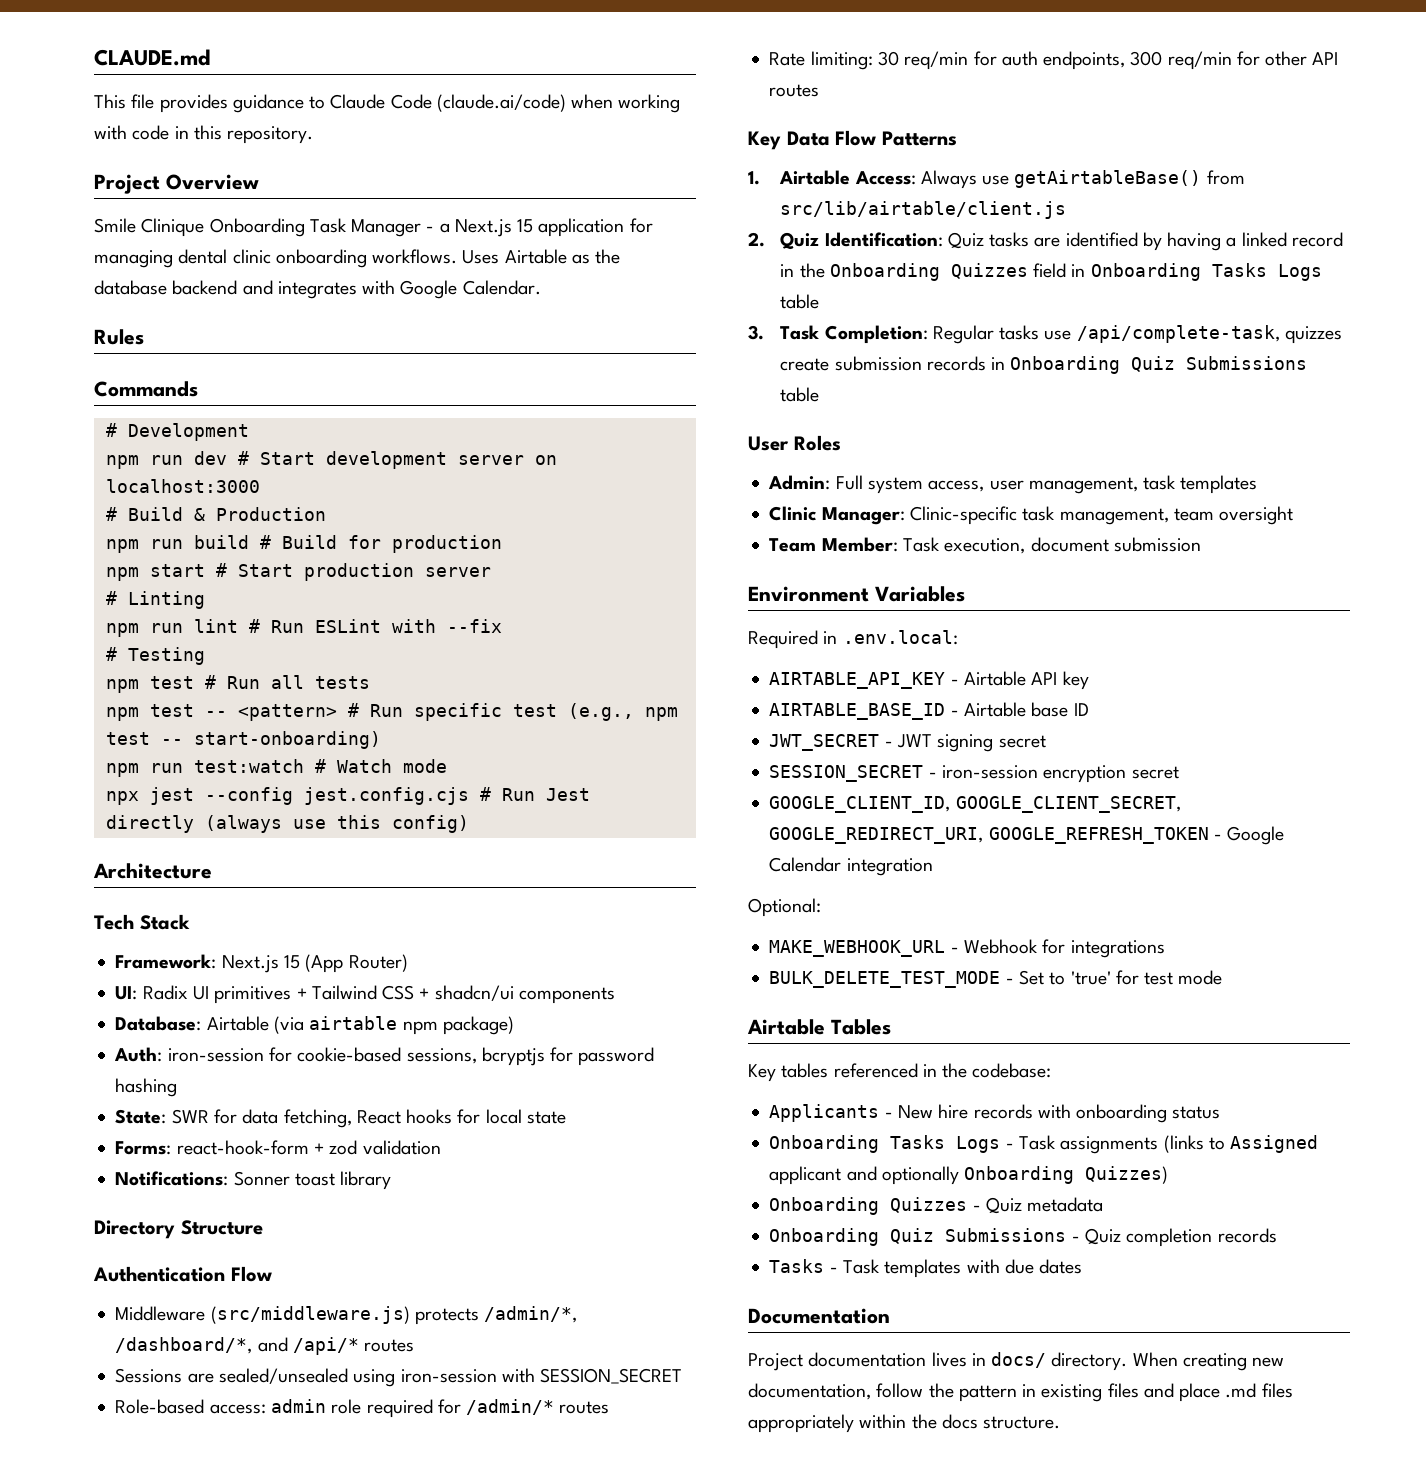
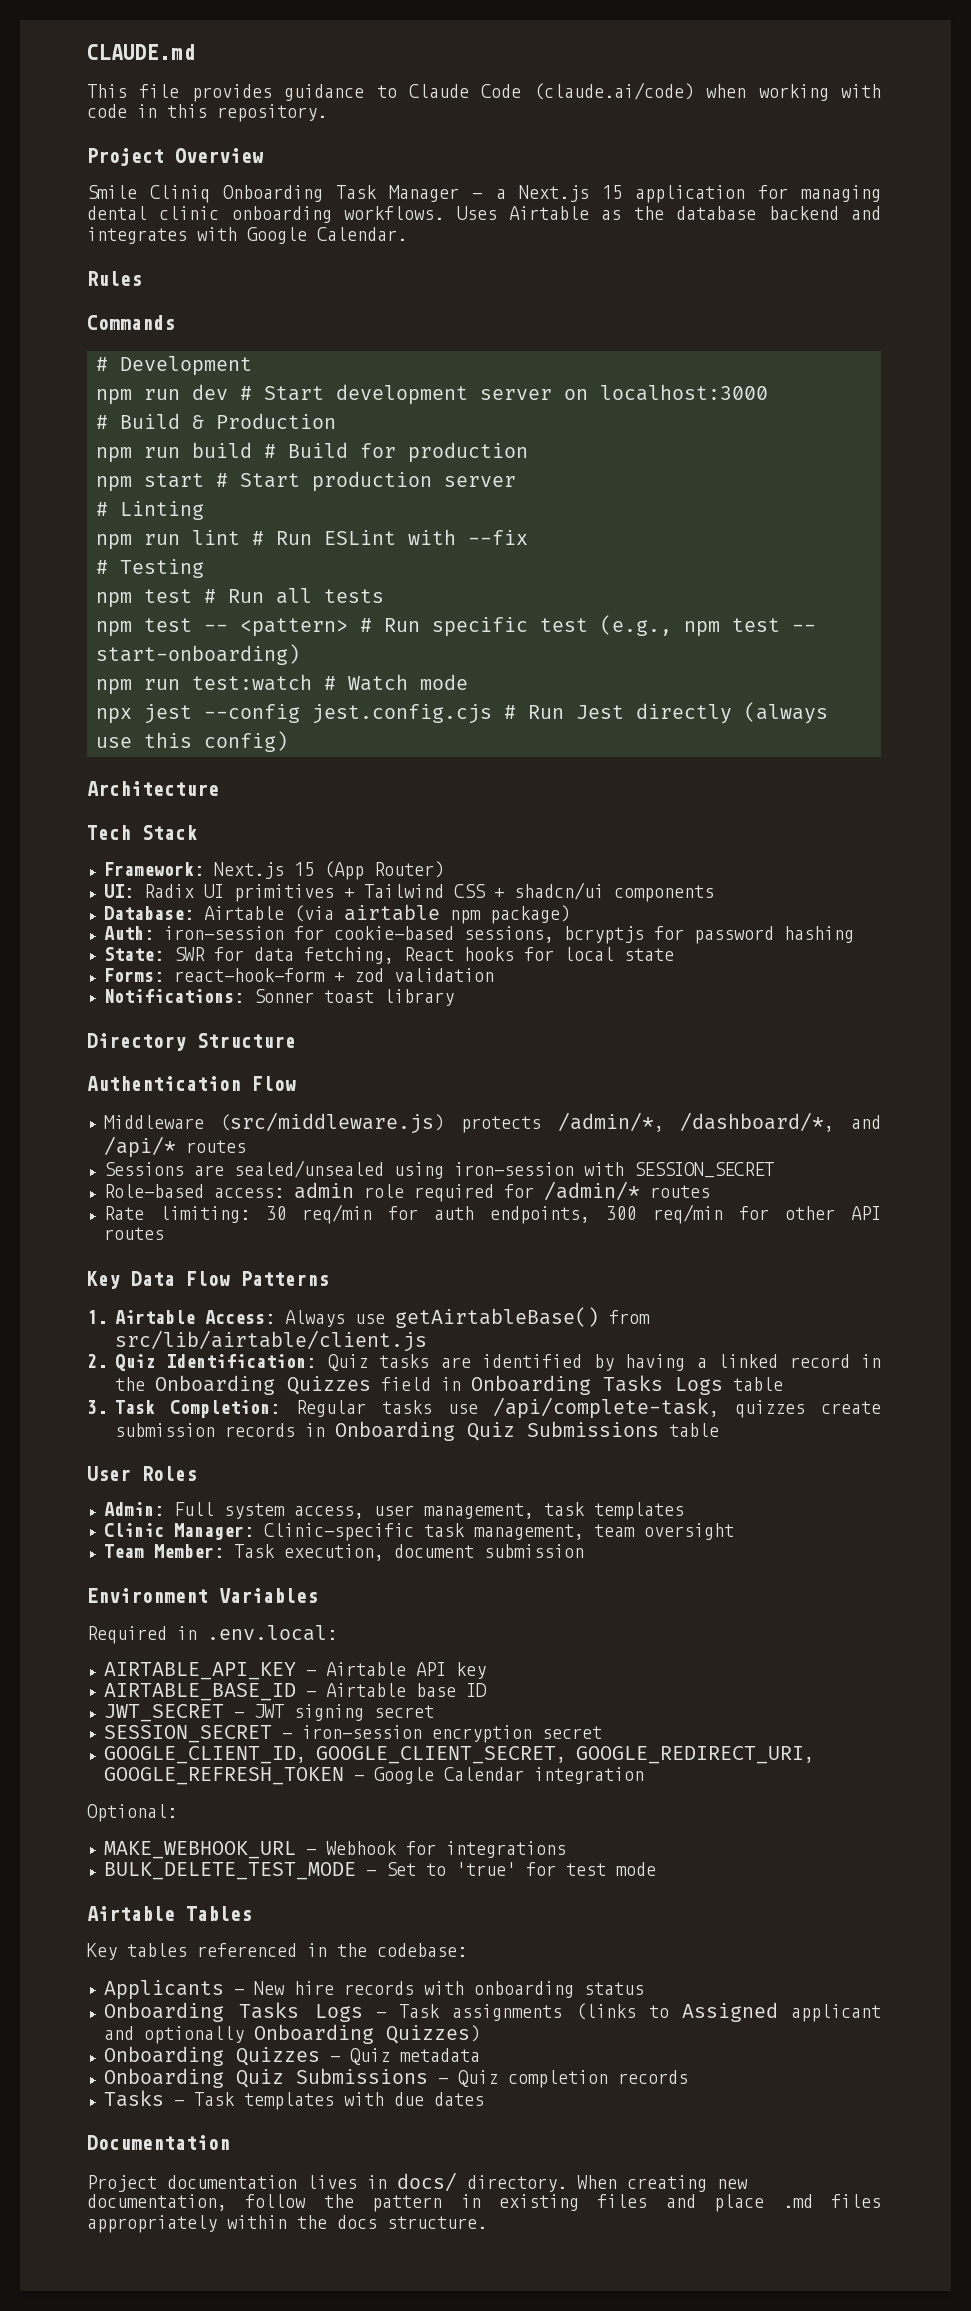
[141,218,205,237] Clinique -> [150,185,211,203] Cliniq

